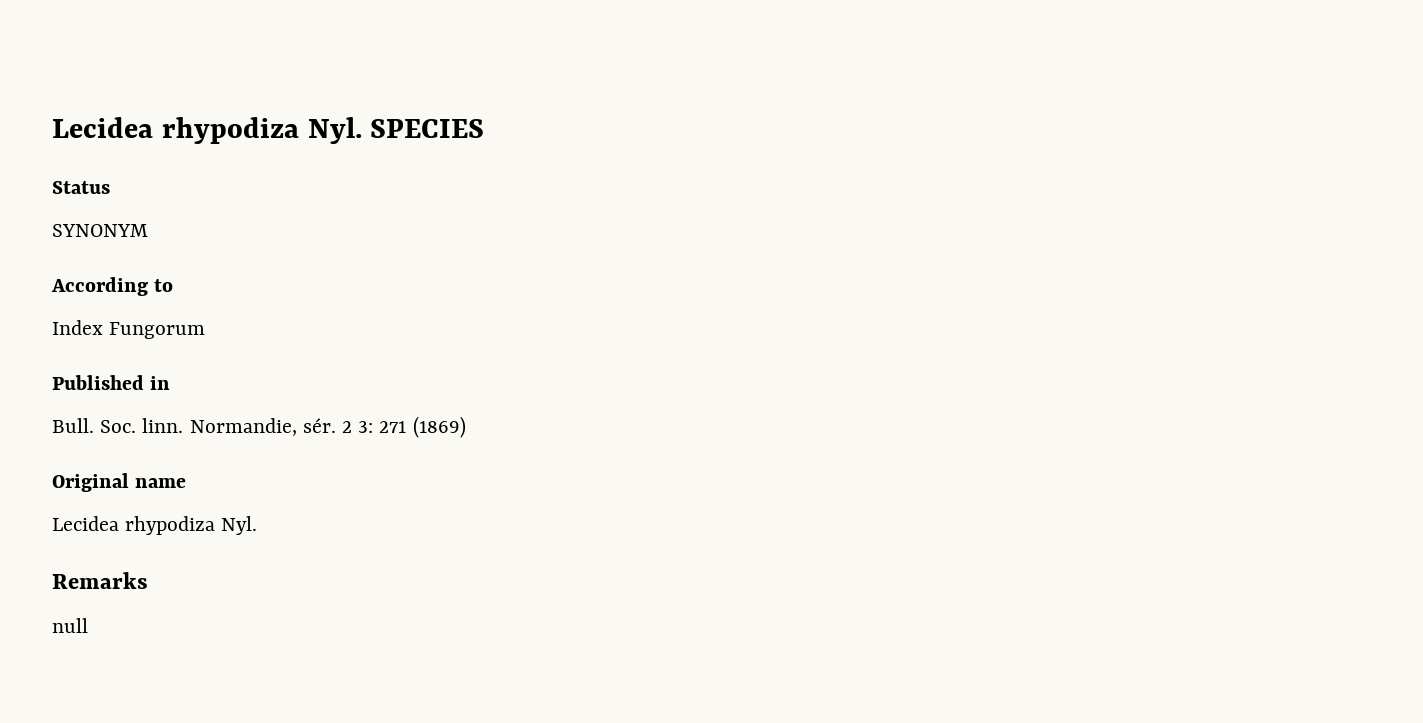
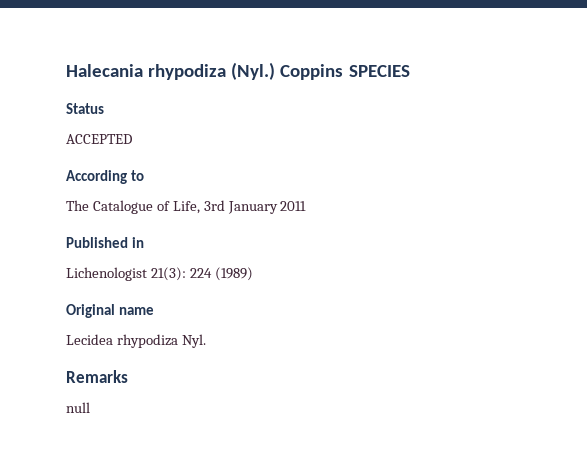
[52,117,362,144] Lecidea rhypodiza Nyl. -> [66,62,344,80] Halecania rhypodiza (Nyl.) Coppins
[52,224,148,237] SYNONYM -> [66,134,132,144] ACCEPTED
[52,320,206,339] [52,375,171,390] [52,416,466,438] Index Fungorum // Published in // Bull. Soc. linn. Normandie, sér. 2 3: 271 (1869) -> [66,200,307,214] [66,237,145,248] [66,267,253,281] The Catalogue of Life, 3rd January 2011 // Published in // Lichenologist 21(3): 224 (1989)

